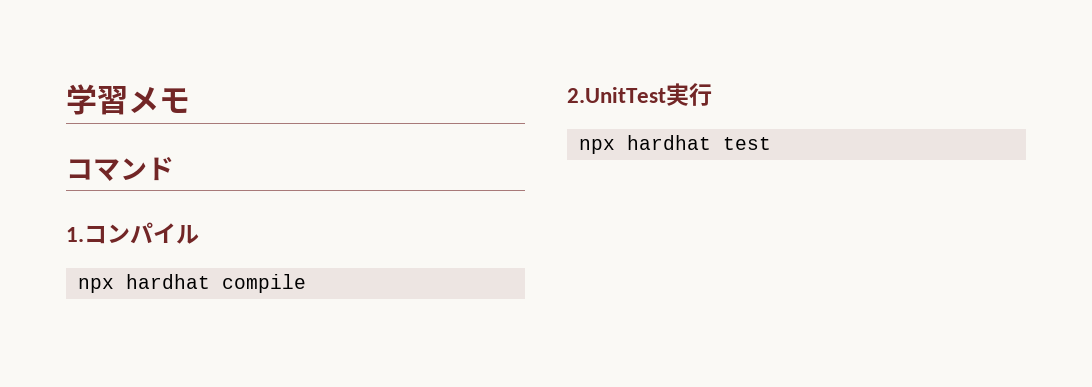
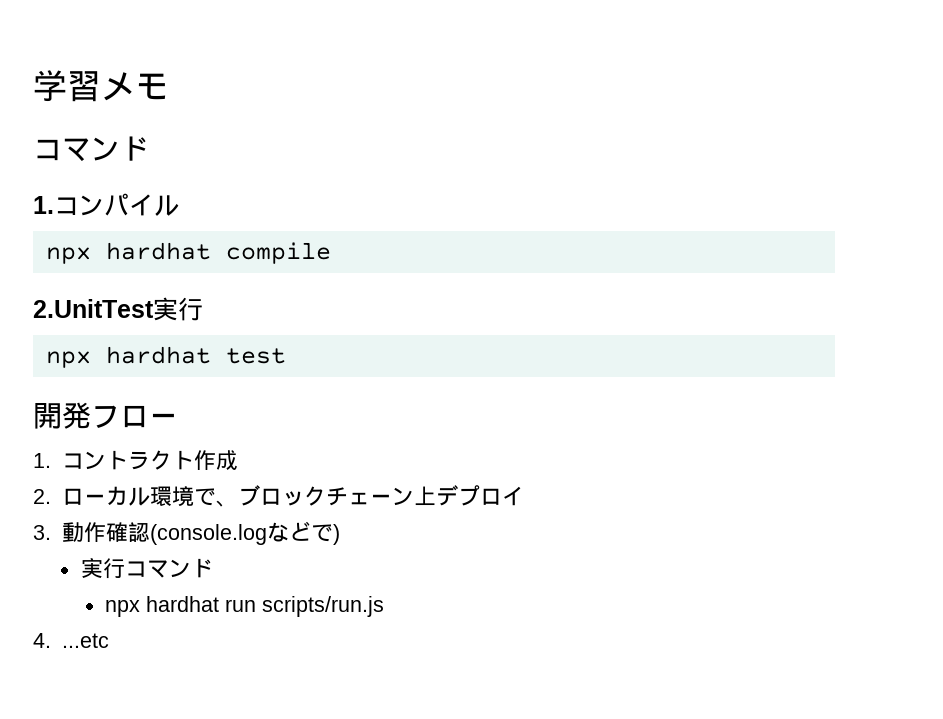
(771, 143) none -> [33,402,178,429] [33,450,238,470] [33,485,524,507] [33,521,340,545] [80,558,213,579] [104,596,384,617] [33,633,109,648] // 開発フロー // 1.コントラクト作成 // 2.ローカル環境で、ブロックチェーン上デプロイ // 3.動作確認(console.logなどで) // 実行コマンド // npx hardhat run scripts/run.js // 4. ...etc

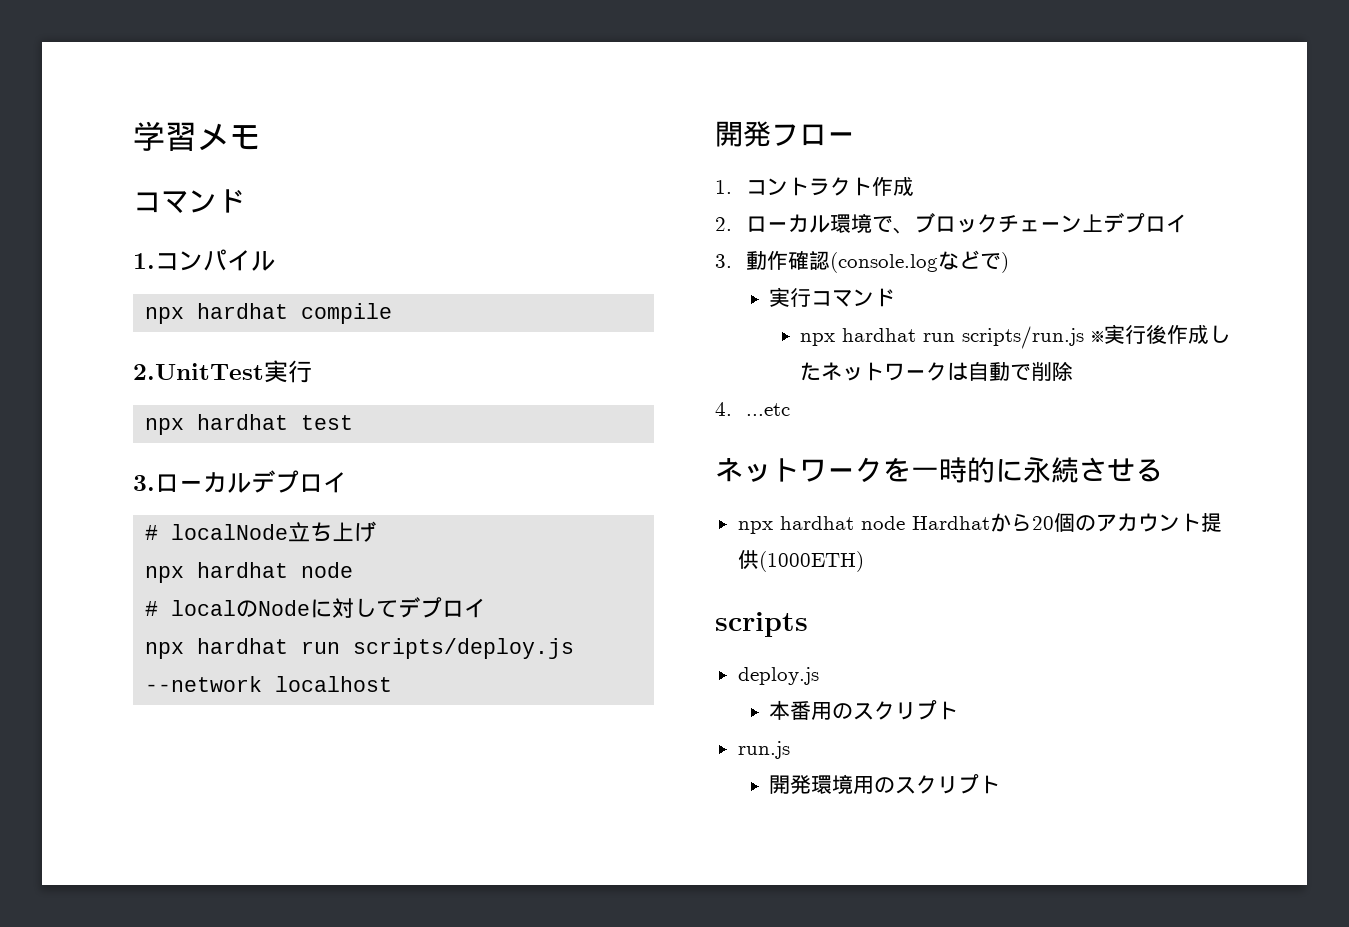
(286, 356) none -> [133,470,347,493] [145,521,377,542] [145,562,354,583] [145,597,487,618] [145,638,575,659] [145,676,393,692] // 3.ローカルデプロイ // # localNode立ち上げ // npx hardhat node // # localのNodeに対してデプロイ // npx hardhat run scripts/deploy.js --network localhost
[33,633,109,648] // 4. ...etc -> [1091,324,1231,344] [800,361,1074,381] [715,402,791,416] [715,457,1163,483] [737,513,1222,534] [737,550,864,572] [715,612,808,637] [737,667,819,685] [768,700,958,720] [737,741,790,759] [768,774,1000,794] ※実行後作成したネットワークは自動で削除 // 4. ...etc // ネットワークを一時的に永続させる // npx hardhat node Hardhatから20個のアカウント提供(1000ETH) // scripts // deploy.js // 本番用のスクリプト // run.js // 開発環境用のスクリプト

